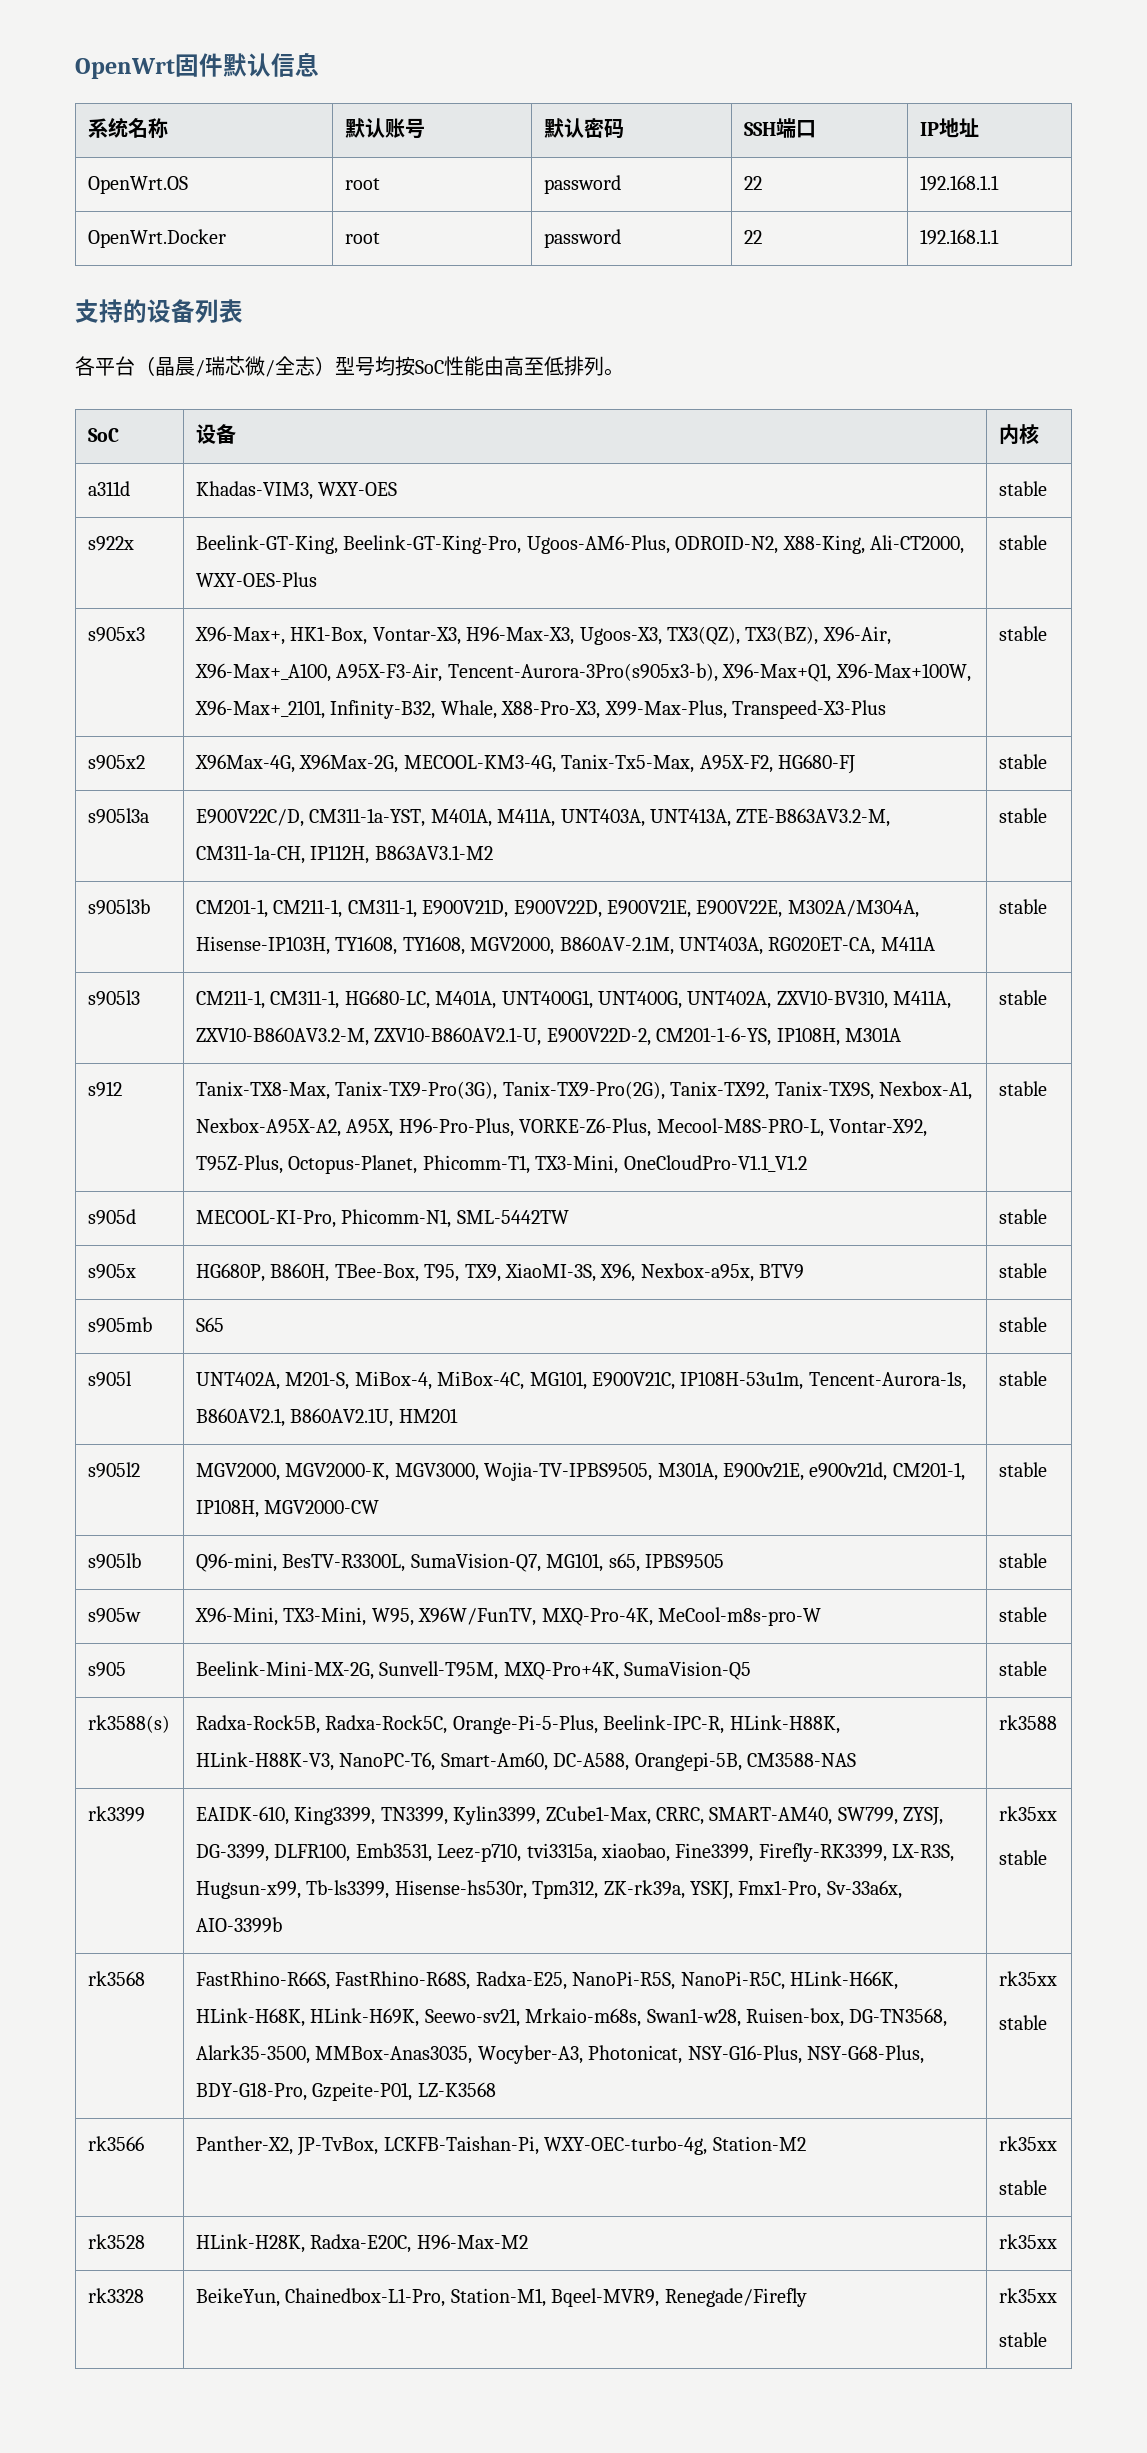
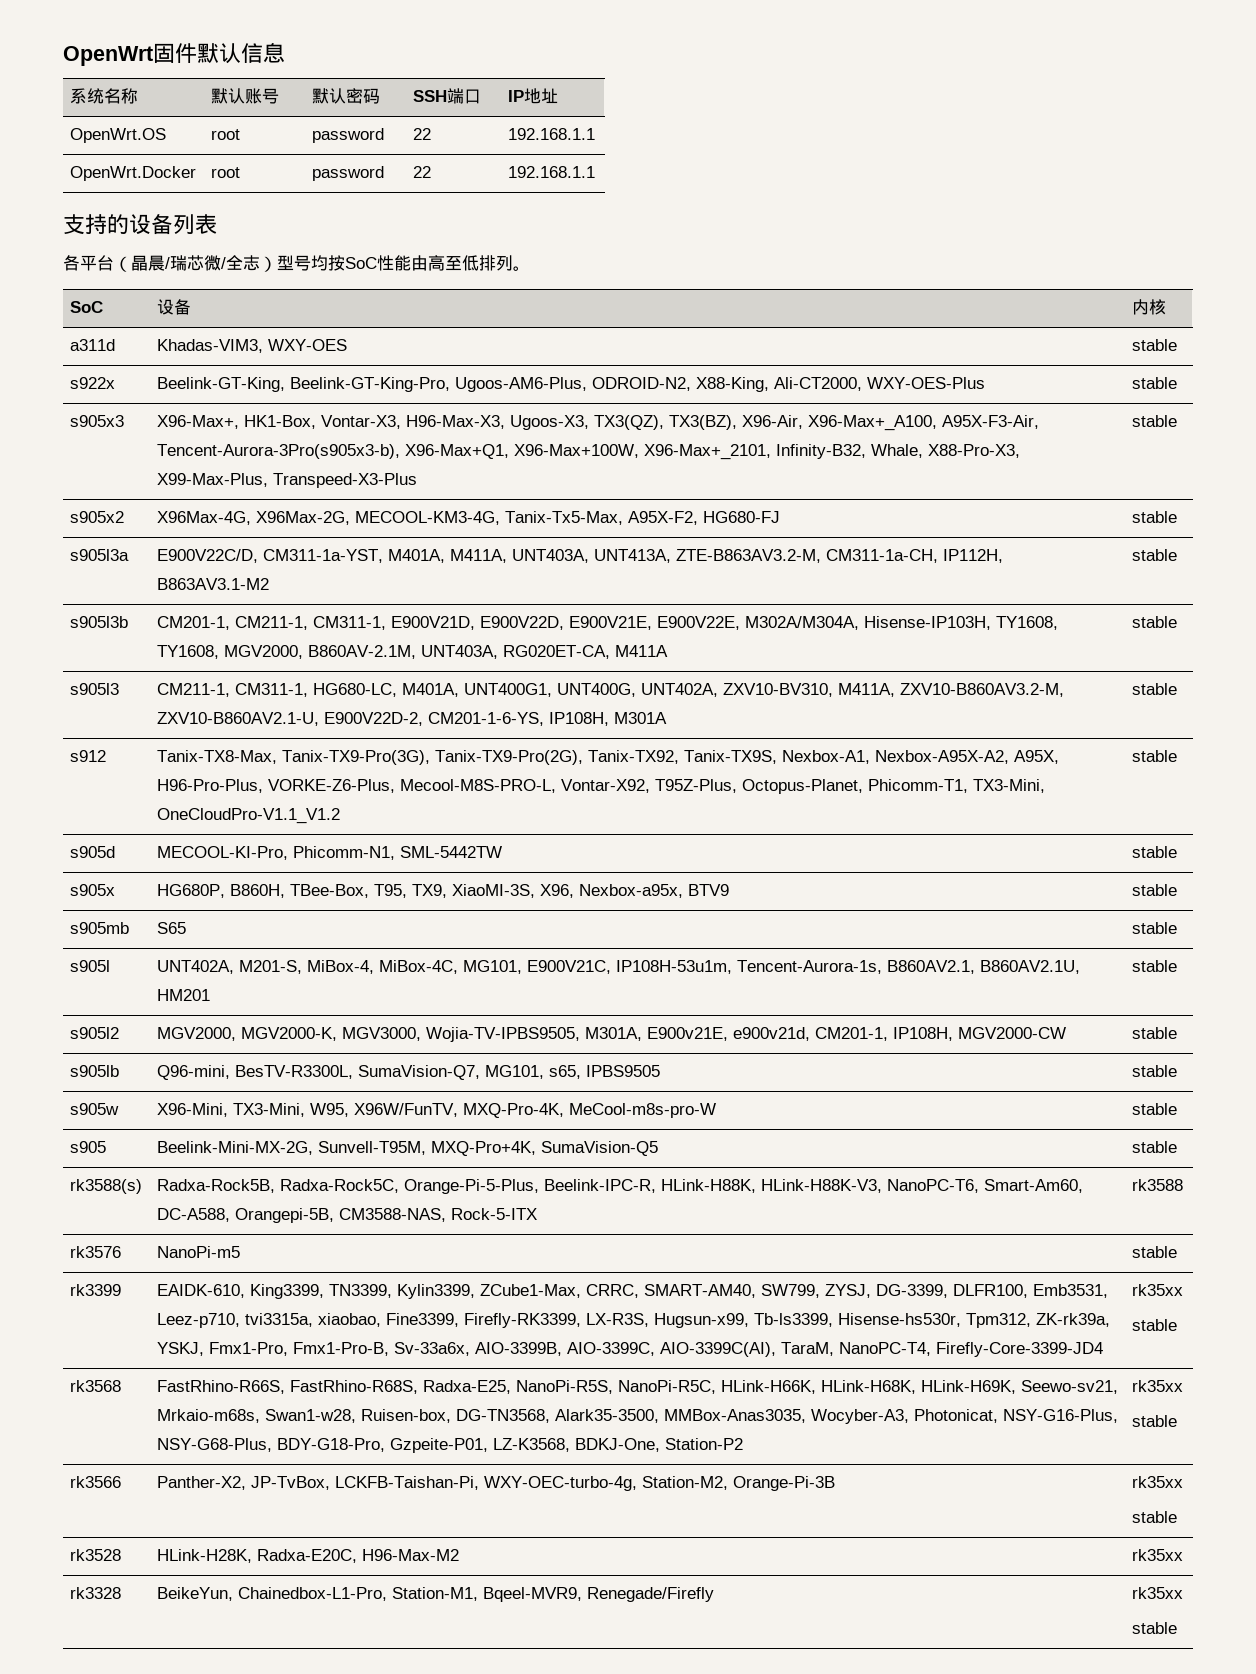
[746,1753,856,1767] CM3588-NAS -> [339,1208,538,1222] CM3588-NAS, Rock-5-ITX
(1057, 1722) none -> [70,1246,122,1258] [157,1246,241,1258] [1132,1246,1178,1258] // rk3576 | NanoPi-m5 | stable
[826,1880,902,1899] [195,1917,282,1933] Sv-33a6x, AIO-3399b -> [293,1342,1104,1357] Fmx1-Pro-B, Sv-33a6x, AIO-3399B, AIO-3399C, AIO-3399C(AI), TaraM, NanoPC-T4, Firefly-Core-3399-JD4
[417,2082,496,2097] LZ-K3568 -> [493,1438,744,1452] LZ-K3568, BDKJ-One, Station-P2
[712,2136,806,2151] Station-M2 -> [642,1476,836,1491] Station-M2, Orange-Pi-3B

